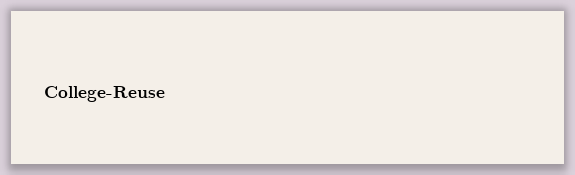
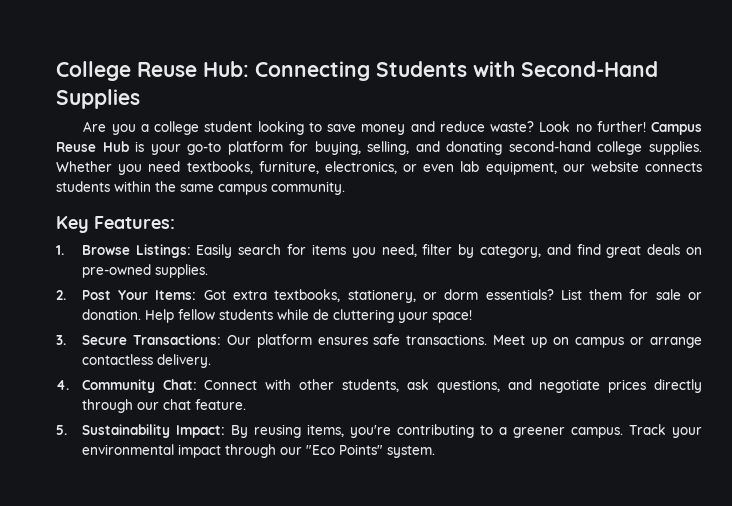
[44,86,165,102] College-Reuse -> [56,61,658,81] [56,89,140,109] [83,121,703,135] [56,141,702,155] [56,161,702,175] [56,181,345,195] [56,216,175,233] [56,244,702,258] [81,264,208,278] [56,289,702,303] [81,309,472,323] [56,334,702,348] [81,354,211,368] [56,379,702,393] [81,399,246,413] [56,424,703,438] [81,444,435,458] College Reuse Hub: Connecting Students with Second-Hand Supplies // Are you a college student looking to save money and reduce waste? Look no further! Campus Reuse Hub is your go-to platform for buying, selling, and donating second-hand college supplies. Whether you need textbooks, furniture, electronics, or even lab equipment, our website connects students within the same campus community. // Key Features: // 1. Browse Listings: Easily search for items you need, filter by category, and find great deals on pre-owned supplies. // 2. Post Your Items: Got extra textbooks, stationery, or dorm essentials? List them for sale or donation. Help fellow students while de cluttering your space! // 3. Secure Transactions: Our platform ensures safe transactions. Meet up on campus or arrange contactless delivery. // 4. Community Chat: Connect with other students, ask questions, and negotiate prices directly through our chat feature. // 5. Sustainability Impact: By reusing items, you're contributing to a greener campus. Track your environmental impact through our "Eco Points" system.

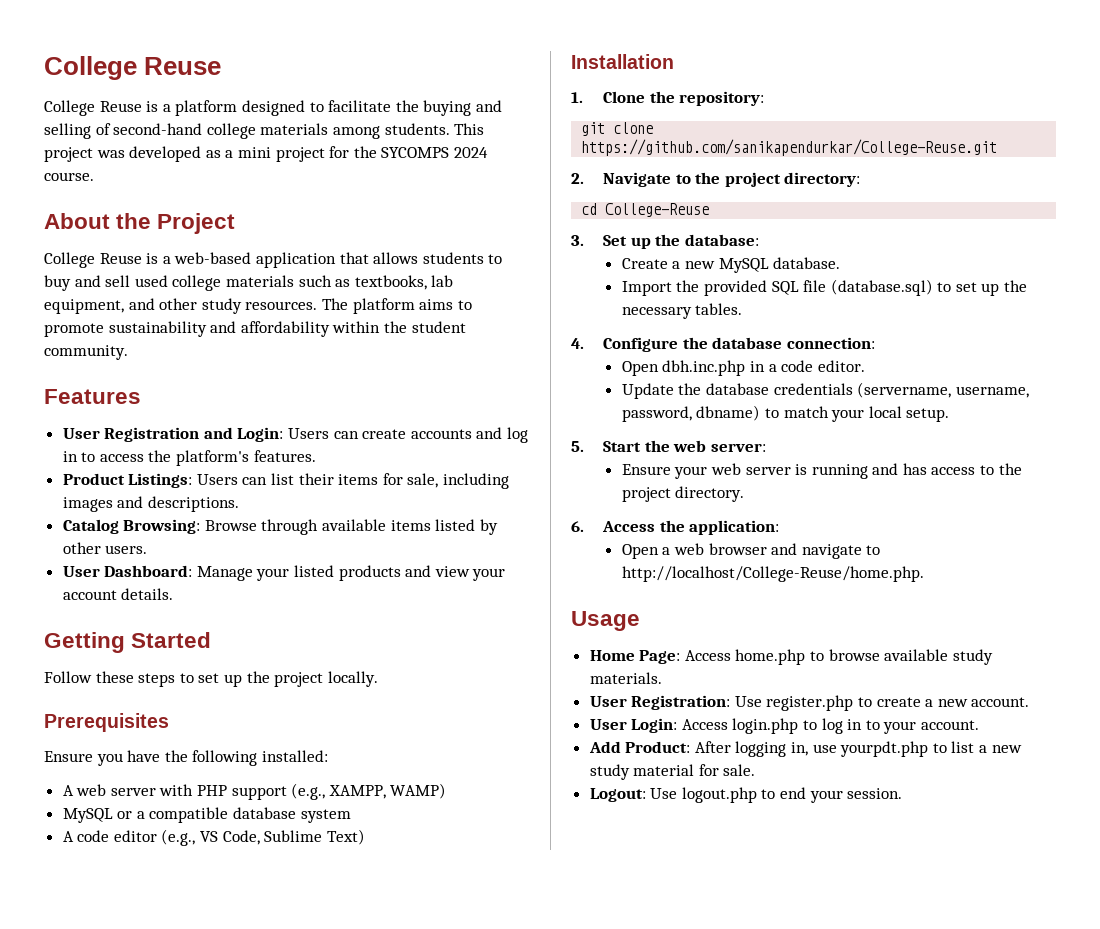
[56,61,658,81] [56,89,140,109] [83,121,703,135] [56,141,702,155] [56,161,702,175] [56,181,345,195] [56,216,175,233] [56,244,702,258] [81,264,208,278] [56,289,702,303] [81,309,472,323] [56,334,702,348] [81,354,211,368] [56,379,702,393] [81,399,246,413] [56,424,703,438] [81,444,435,458] College Reuse Hub: Connecting Students with Second-Hand Supplies // Are you a college student looking to save money and reduce waste? Look no further! Campus Reuse Hub is your go-to platform for buying, selling, and donating second-hand college supplies. Whether you need textbooks, furniture, electronics, or even lab equipment, our website connects students within the same campus community. // Key Features: // 1. Browse Listings: Easily search for items you need, filter by category, and find great deals on pre-owned supplies. // 2. Post Your Items: Got extra textbooks, stationery, or dorm essentials? List them for sale or donation. Help fellow students while de cluttering your space! // 3. Secure Transactions: Our platform ensures safe transactions. Meet up on campus or arrange contactless delivery. // 4. Community Chat: Connect with other students, ask questions, and negotiate prices directly through our chat feature. // 5. Sustainability Impact: By reusing items, you're contributing to a greener campus. Track your environmental impact through our "Eco Points" system. -> [44,56,222,80] [44,100,502,116] [44,123,485,139] [44,146,488,162] [44,172,94,181] [44,213,236,234] [44,252,503,268] [44,275,454,291] [44,298,472,314] [44,321,466,337] [44,345,128,360] [44,389,141,404] [62,427,529,443] [62,450,316,466] [62,473,510,489] [62,496,239,512] [62,519,498,535] [62,542,148,554] [62,565,506,581] [62,588,174,600] [44,632,212,653] [44,671,378,687] [44,713,169,732] [44,750,328,766] [62,783,447,800] [62,807,351,823] [62,829,365,846] [571,54,674,69] [571,91,765,106] [581,122,654,136] [581,139,998,156] [571,172,861,187] [581,203,710,217] [571,234,759,249] [621,257,841,273] [621,279,1028,296] [621,303,743,319] [571,337,875,352] [621,360,865,376] [621,382,1029,399] [621,405,950,422] [571,440,766,452] [621,463,1022,479] [621,486,745,502] [571,520,780,535] [621,543,881,559] [621,566,924,582] [571,611,640,631] [589,649,993,665] [589,672,662,684] [589,695,1030,711] [589,718,980,734] [588,741,1022,757] [589,764,756,780] [589,787,903,803] College Reuse // College Reuse is a platform designed to facilitate the buying and selling of second-hand college materials among students. This project was developed as a mini project for the SYCOMPS 2024 course. // About the Project // College Reuse is a web-based application that allows students to buy and sell used college materials such as textbooks, lab equipment, and other study resources. The platform aims to promote sustainability and affordability within the student community. // Features // User Registration and Login: Users can create accounts and log in to access the platform's features. // Product Listings: Users can list their items for sale, including images and descriptions. // Catalog Browsing: Browse through available items listed by other users. // User Dashboard: Manage your listed products and view your account details. // Getting Started // Follow these steps to set up the project locally. // Prerequisites // Ensure you have the following installed: // A web server with PHP support (e.g., XAMPP, WAMP) // MySQL or a compatible database system // A code editor (e.g., VS Code, Sublime Text) // Installation // 1. Clone the repository: // git clone https://github.com/sanikapendurkar/College-Reuse.git // 2. Navigate to the project directory: // cd College-Reuse // 3. Set up the database: // Create a new MySQL database. // Import the provided SQL file (database.sql) to set up the necessary tables. // 4. Configure the database connection: // Open dbh.inc.php in a code editor. // Update the database credentials (servername, username, password, dbname) to match your local setup. // 5. Start the web server: // Ensure your web server is running and has access to the project directory. // 6. Access the application: // Open a web browser and navigate to http://localhost/College-Reuse/home.php. // Usage // Home Page: Access home.php to browse available study materials. // User Registration: Use register.php to create a new account. // User Login: Access login.php to log in to your account. // Add Product: After logging in, use yourpdt.php to list a new study material for sale. // Logout: Use logout.php to end your session.

